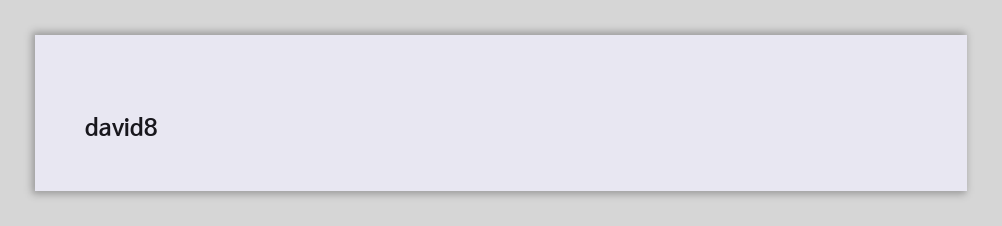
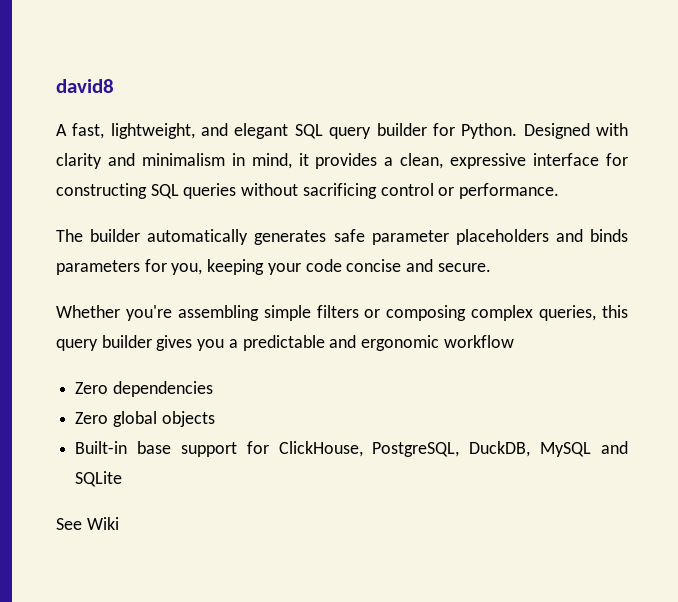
(157, 126) none -> [56,123,629,139] [56,153,629,169] [56,183,560,199] [56,229,628,245] [56,259,491,275] [56,305,629,321] [56,335,514,351] [75,381,213,397] [75,411,215,427] [75,441,628,457] [75,471,123,487] [56,517,119,530] // A fast, lightweight, and elegant SQL query builder for Python. Designed with clarity and minimalism in mind, it provides a clean, expressive interface for constructing SQL queries without sacrificing control or performance. // The builder automatically generates safe parameter placeholders and binds parameters for you, keeping your code concise and secure. // Whether you're assembling simple filters or composing complex queries, this query builder gives you a predictable and ergonomic workflow // Zero dependencies // Zero global objects // Built-in base support for ClickHouse, PostgreSQL, DuckDB, MySQL and SQLite // See Wiki

